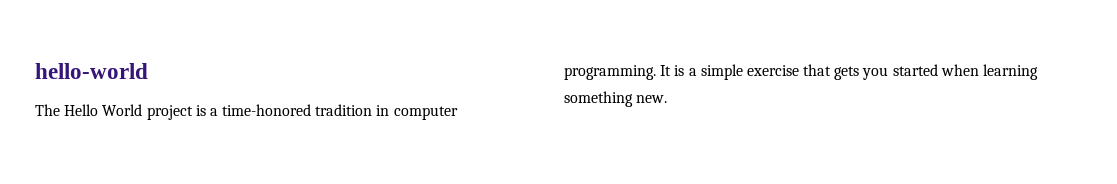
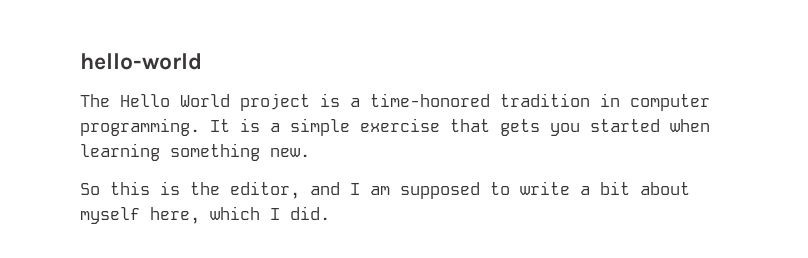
(668, 99) none -> [80,181,690,199] [80,206,330,224] // So this is the editor, and I am supposed to write a bit about myself here, which I did.

